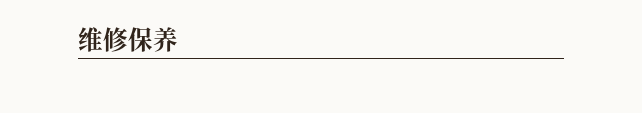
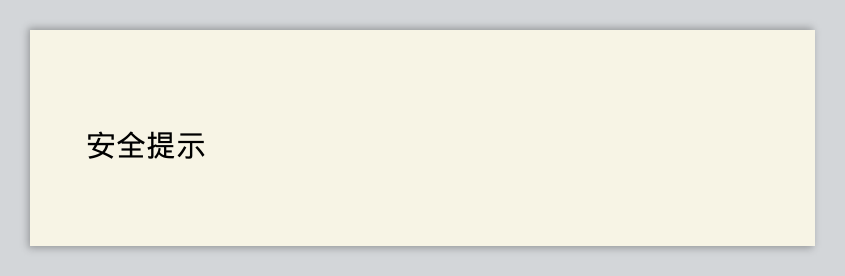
[78,27,178,52] 维修保养 -> [86,131,206,159] 安全提示

